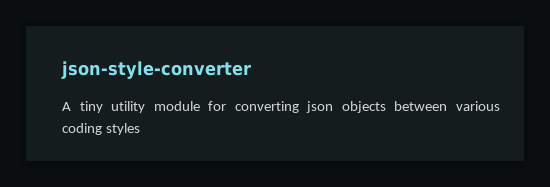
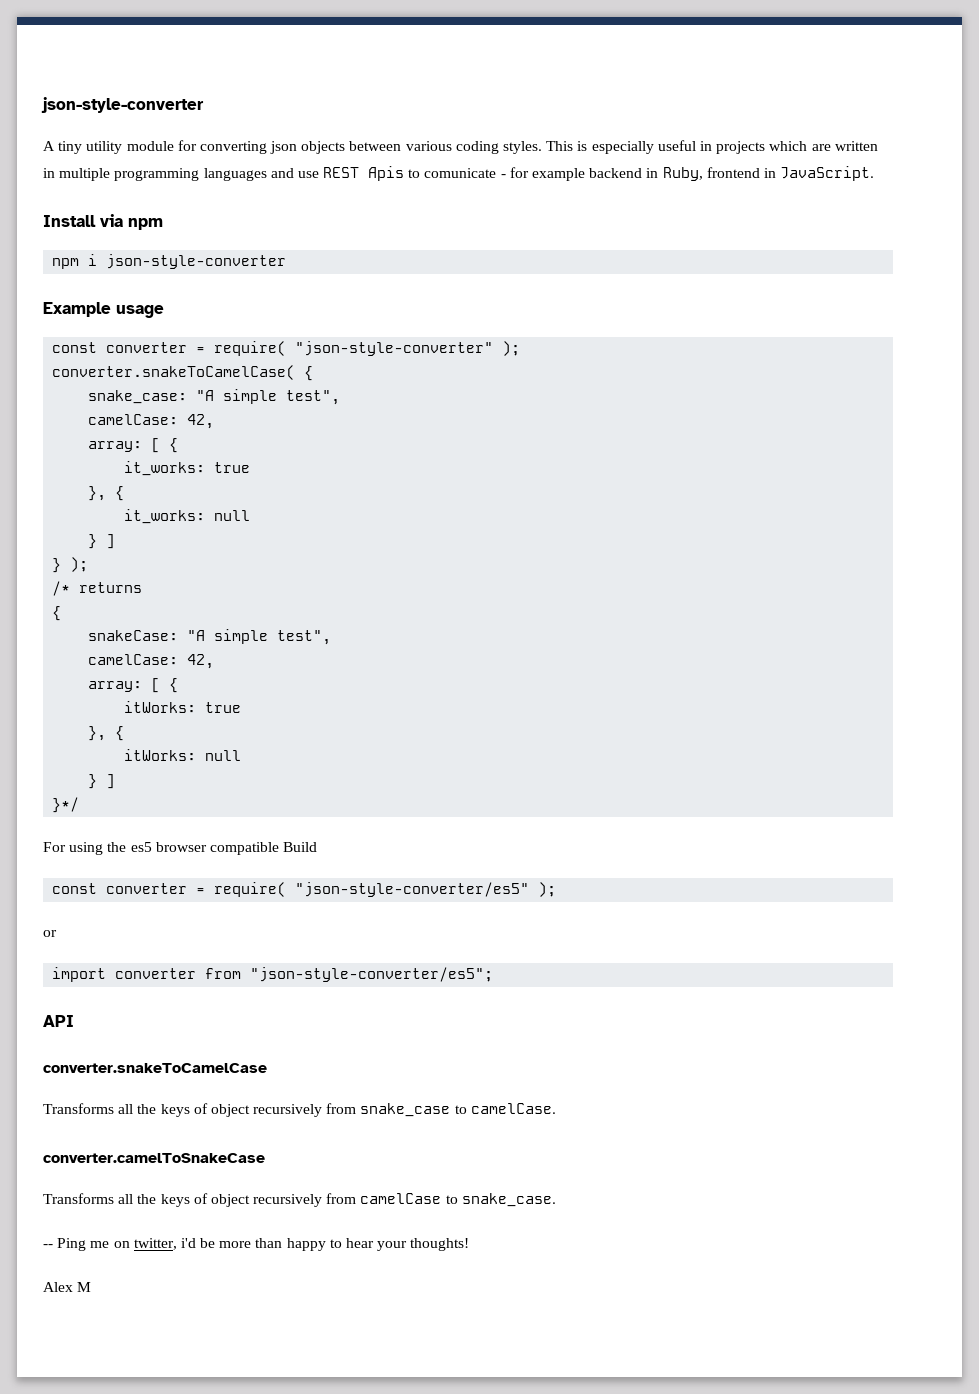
[105,123,140,135] styles -> [503,140,878,154] [43,166,875,181] [43,214,163,230] [52,254,287,269] [43,302,164,318] [52,341,521,356] [52,365,314,381] [88,389,341,405] [88,414,215,429] [88,438,179,453] [124,461,251,476] [88,486,125,501] [124,509,251,524] [88,534,116,549] [52,557,89,573] [52,581,143,596] [52,606,62,621] [88,629,332,645] [88,654,215,669] [88,678,179,693] [124,701,242,713] [88,726,125,741] [124,749,242,761] [88,774,116,789] [52,797,80,813] [43,842,318,855] [52,882,557,897] [43,930,57,937] [52,967,494,982] [43,1015,74,1027] [43,1063,267,1073] [43,1103,556,1117] [43,1153,265,1163] [43,1193,556,1207] [43,1238,470,1251] [43,1282,92,1292] styles. This is especially useful in projects which are written in multiple programming languages and use REST Apis to comunicate - for example backend in Ruby, frontend in JavaScript. // Install via npm // npm i json-style-converter // Example usage // const converter = require( "json-style-converter" ); // converter.snakeToCamelCase( { // snake_case: "A simple test", // camelCase: 42, // array: [ { // it_works: true // }, { // it_works: null // } ] // } ); // /* returns // { // snakeCase: "A simple test", // camelCase: 42, // array: [ { // itWorks: true // }, { // itWorks: null // } ] // }*/ // For using the es5 browser compatible Build // const converter = require( "json-style-converter/es5" ); // or // import converter from "json-style-converter/es5"; // API // converter.snakeToCamelCase // Transforms all the keys of object recursively from snake_case to camelCase. // converter.camelToSnakeCase // Transforms all the keys of object recursively from camelCase to snake_case. // -- Ping me on twitter, i'd be more than happy to hear your thoughts! // Alex M

